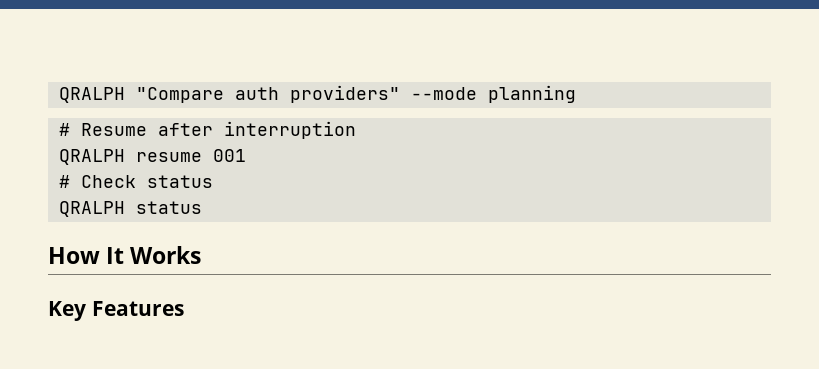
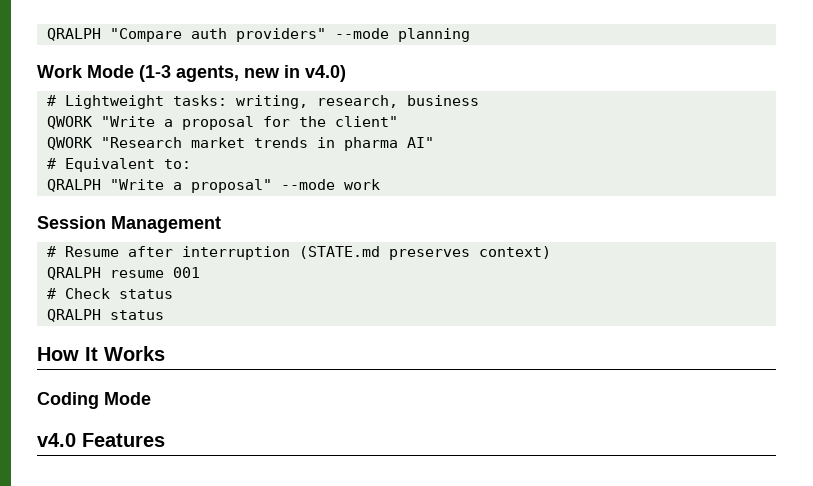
(577, 94) none -> [37,65,346,82] [46,95,479,109] [46,116,398,130] [46,137,434,151] [46,158,191,172] [46,179,380,193] [37,216,221,233] // Work Mode (1-3 agents, new in v4.0) // # Lightweight tasks: writing, research, business // QWORK "Write a proposal for the client" // QWORK "Research market trends in pharma AI" // # Equivalent to: // QRALPH "Write a proposal" --mode work // Session Management
(357, 130) none -> [298,246,551,260] (STATE.md preserves context)
[48,301,86,321] Key -> [37,392,151,409] [37,433,76,447] Coding Mode // v4.0

